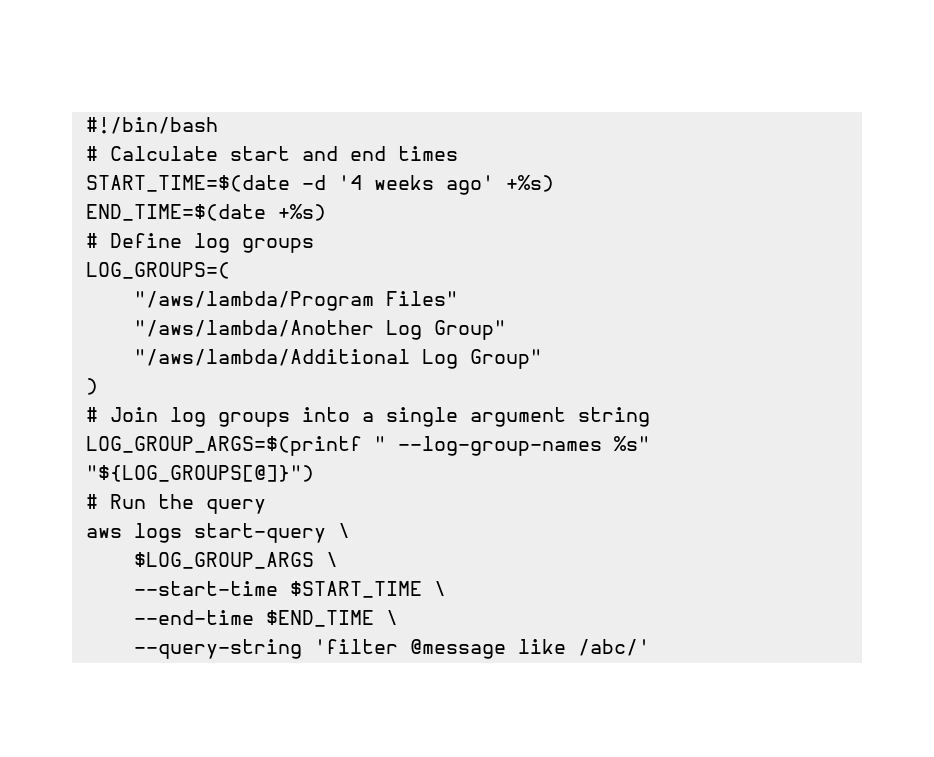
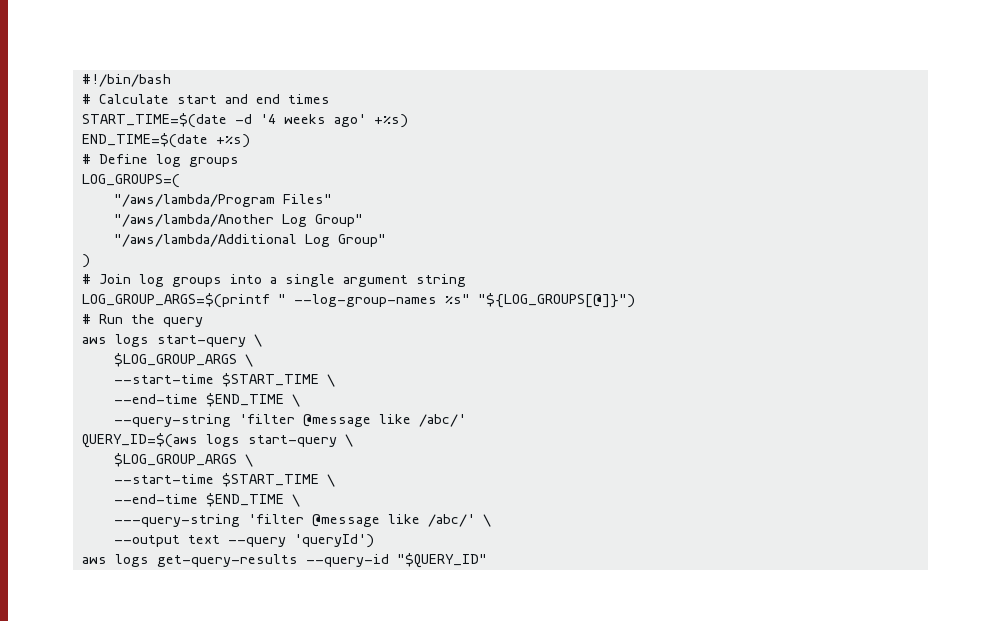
(650, 647) none -> [81,433,353,448] [113,453,253,467] [113,473,335,487] [113,493,300,507] [113,514,491,527] [113,534,374,548] [81,553,487,568] // QUERY_ID=$(aws logs start-query \ // $LOG_GROUP_ARGS \ // --start-time $START_TIME \ // --end-time $END_TIME \ // ---query-string 'filter @message like /abc/' \ // --output text --query 'queryId') // aws logs get-query-results --query-id "$QUERY_ID"

